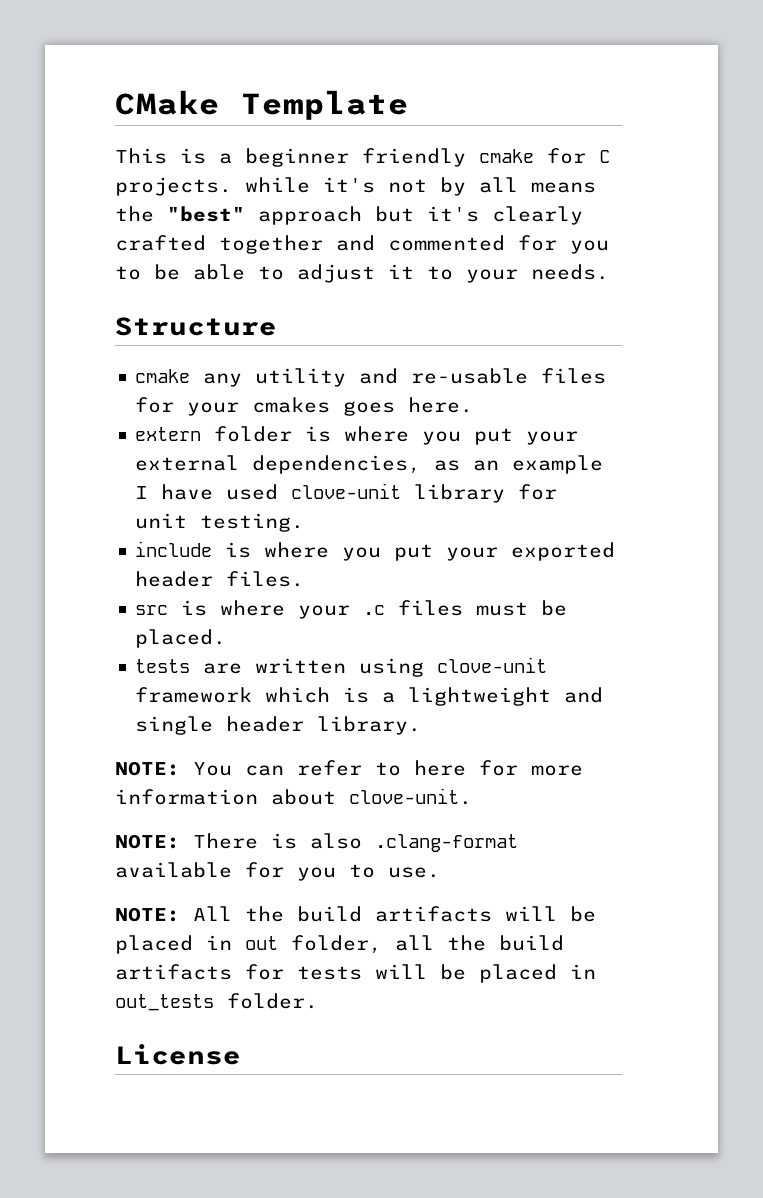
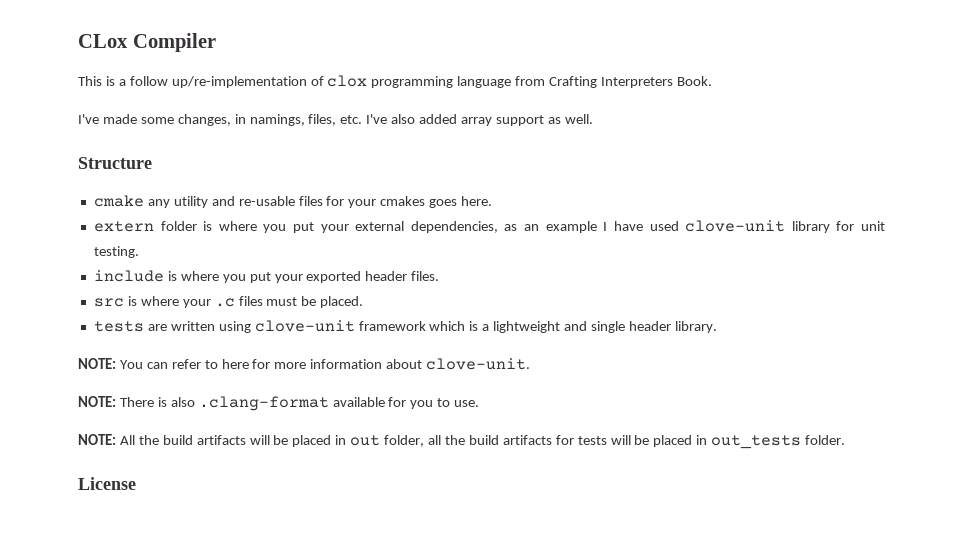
[115,90,409,120] CMake Template -> [78,33,216,52] CLox Compiler
[245,148,610,167] [115,177,596,196] [115,206,583,225] [115,235,609,254] [115,264,609,283] beginner friendly cmake for C projects. while it's not by all means the "best" approach but it's clearly crafted together and commented for you to be able to adjust it to your needs. -> [129,75,712,88] [78,114,593,126] follow up/re-implementation of clox programming language from Crafting Interpreters Book. // I've made some changes, in namings, files, etc. I've also added array support as well.

